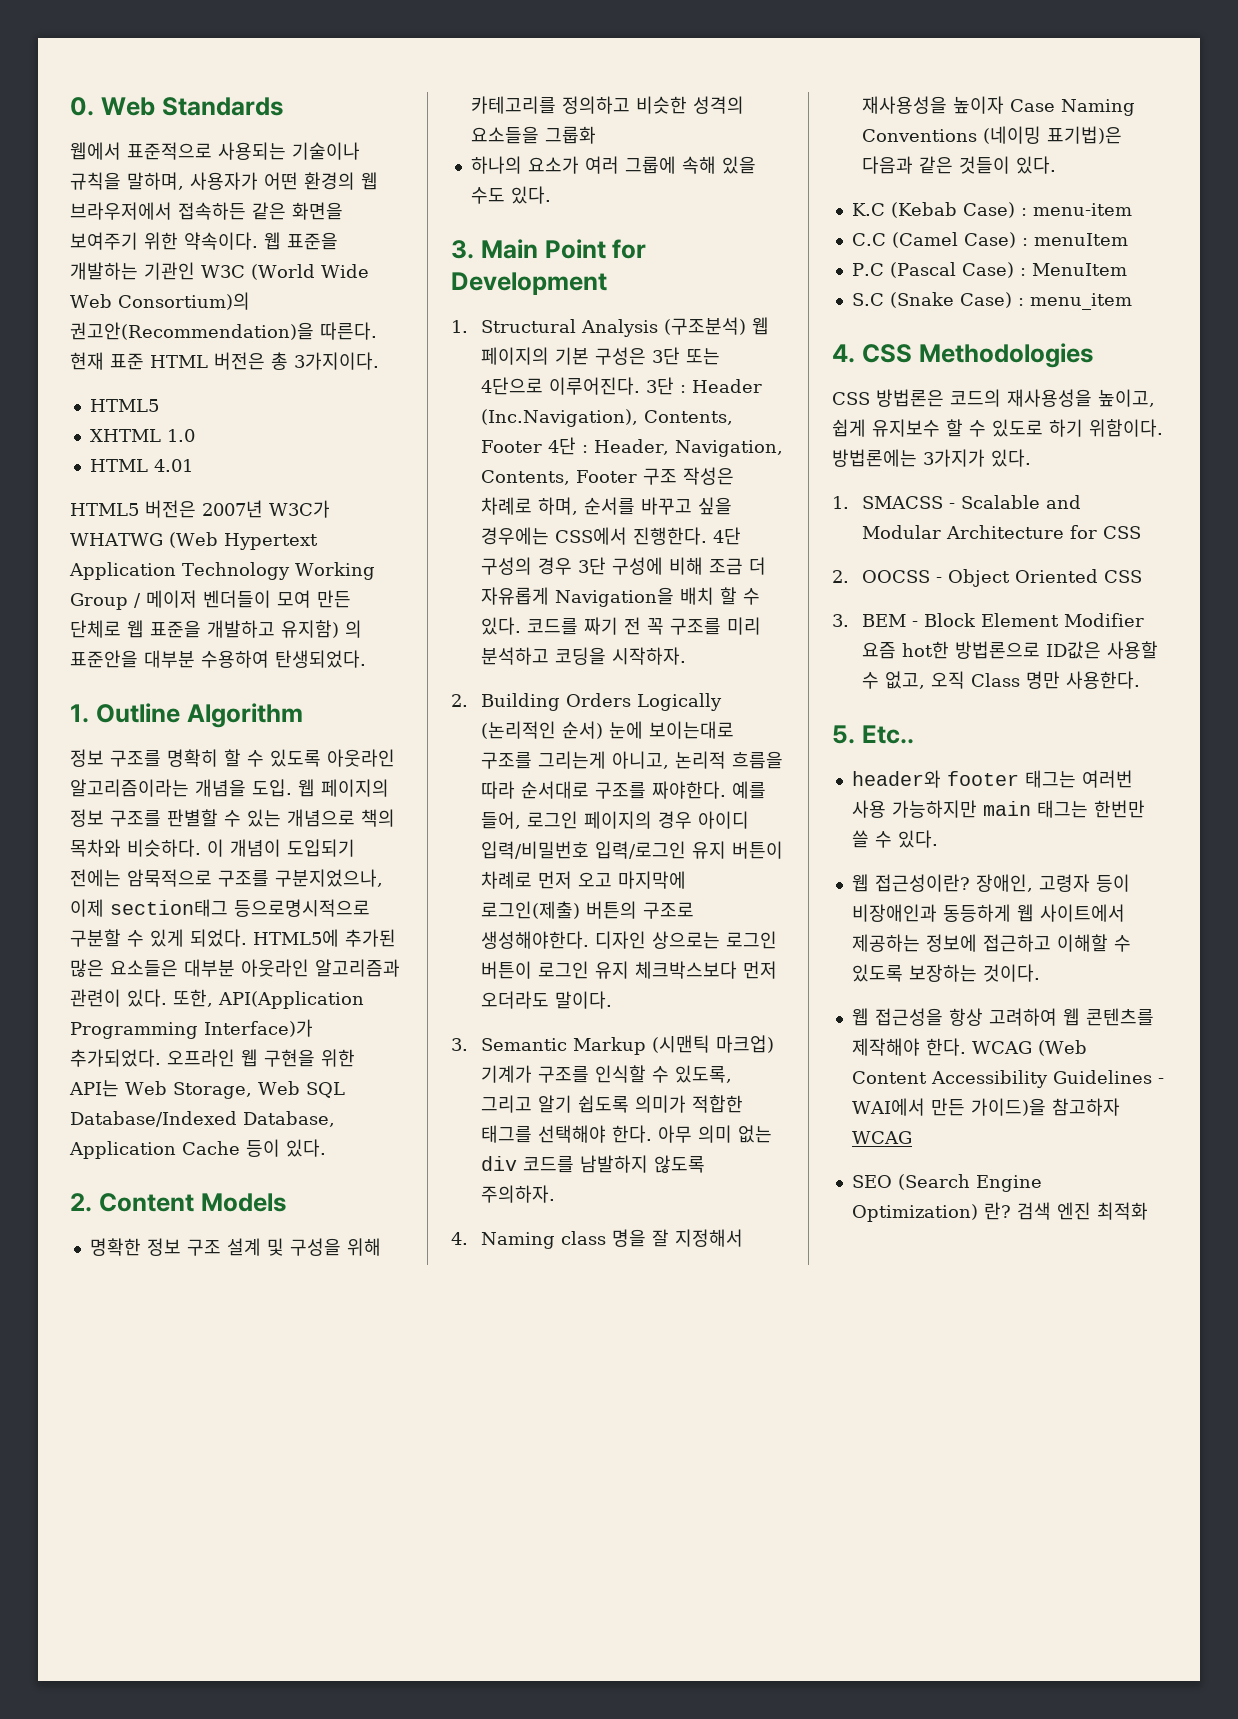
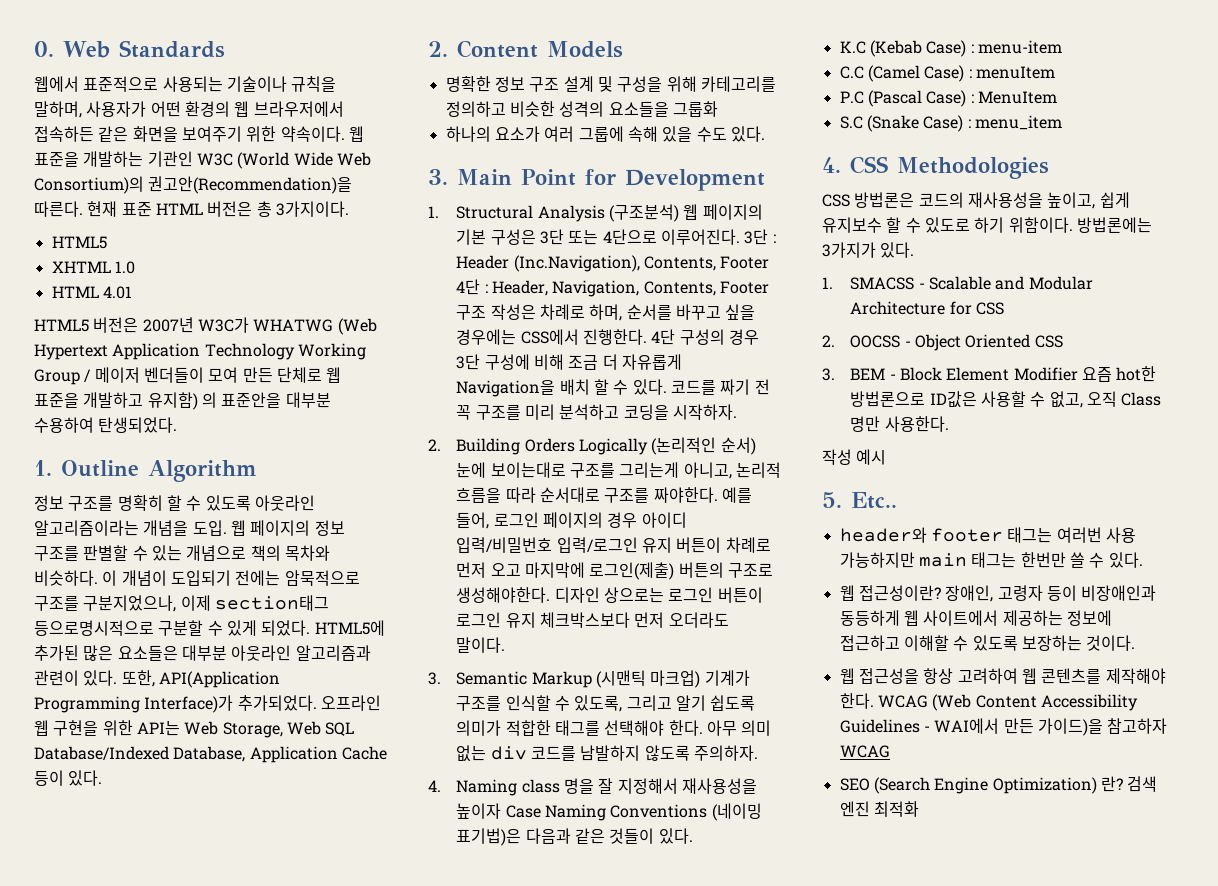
(1140, 680) none -> [822,449,887,465] // 작성 예시

